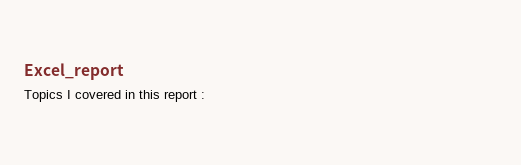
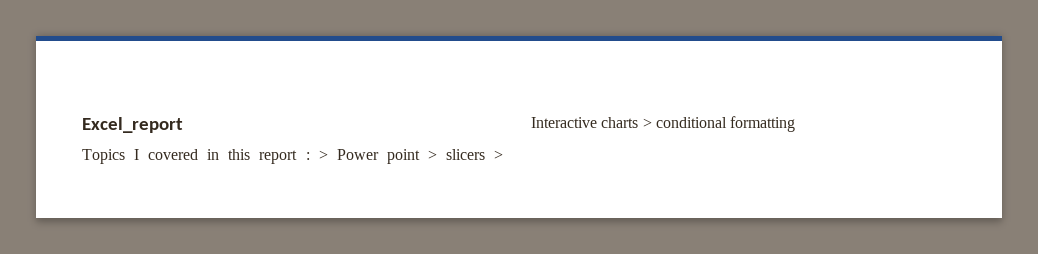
(205, 95) none -> [318,149,503,164] [531,116,796,132] > Power point > slicers > Interactive charts > conditional formatting

